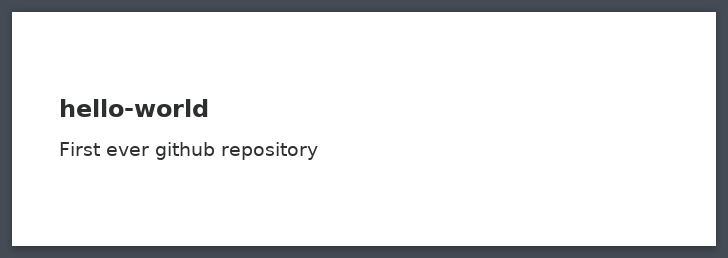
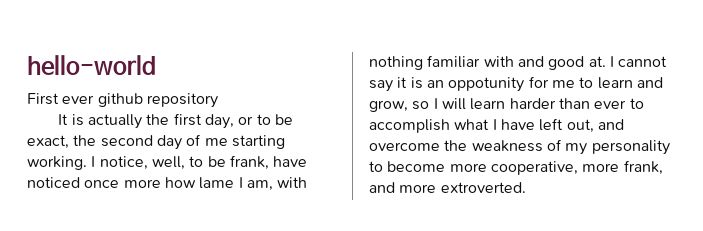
(318, 151) none -> [58,113,293,129] [27,134,285,150] [27,155,308,170] [27,177,308,191] [369,55,668,70] [369,76,663,92] [369,98,644,112] [369,118,624,133] [369,139,670,155] [369,160,663,175] [369,182,526,193] // It is actually the first day, or to be exact, the second day of me starting working. I notice, well, to be frank, have noticed once more how lame I am, with nothing familiar with and good at. I cannot say it is an oppotunity for me to learn and grow, so I will learn harder than ever to accomplish what I have left out, and overcome the weakness of my personality to become more cooperative, more frank, and more extroverted.

